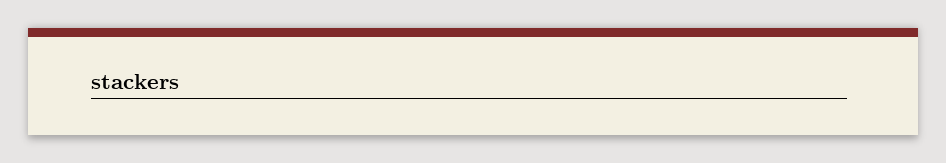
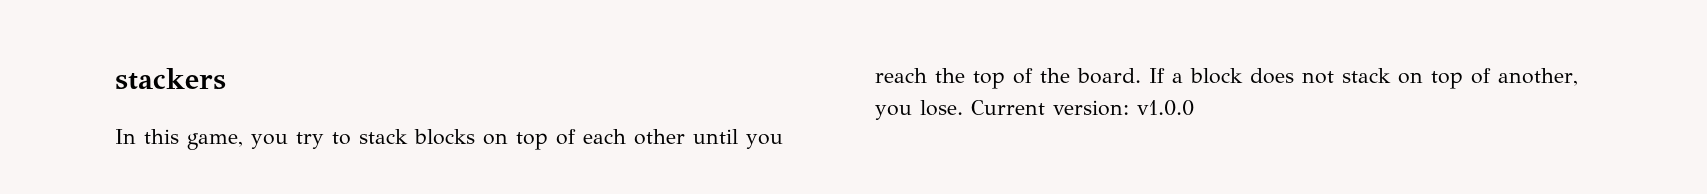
(179, 81) none -> [115,129,783,150] [875,68,1578,89] [875,100,1194,120] // In this game, you try to stack blocks on top of each other until you reach the top of the board. If a block does not stack on top of another, you lose. Current version: v1.0.0

